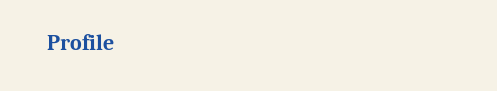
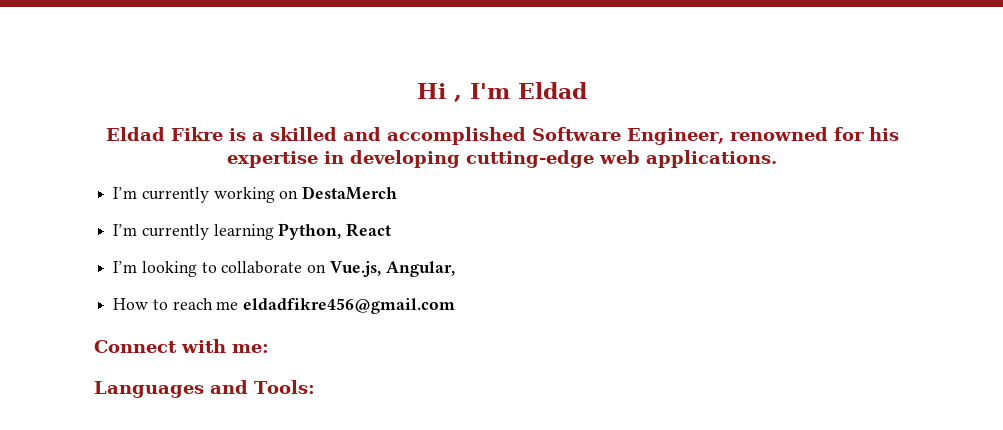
[47,34,114,50] Profile -> [417,82,587,102] [105,127,899,145] [227,150,777,168] [113,186,398,203] [113,223,392,240] [113,261,455,277] [113,298,456,314] [94,339,269,353] [94,380,315,398] Hi , I'm Eldad // Eldad Fikre is a skilled and accomplished Software Engineer, renowned for his expertise in developing cutting-edge web applications. // I’m currently working on DestaMerch // I’m currently learning Python, React // I’m looking to collaborate on Vue.js, Angular, // How to reach me eldadfikre456@gmail.com // Connect with me: // Languages and Tools:

